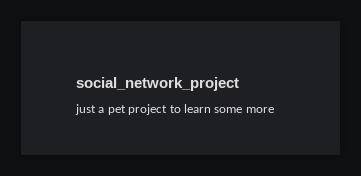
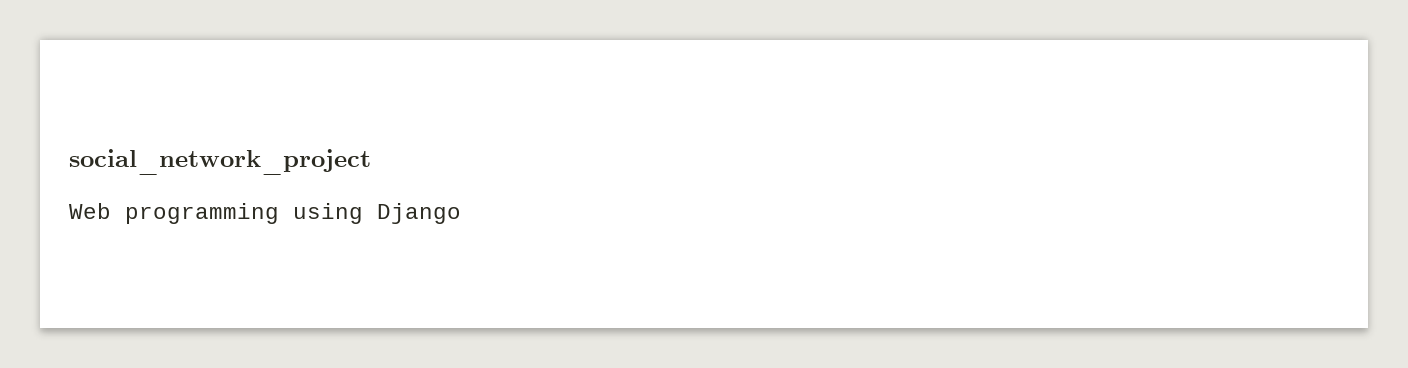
[75,104,274,115] just a pet project to learn some more -> [69,203,461,224] Web programming using Django

